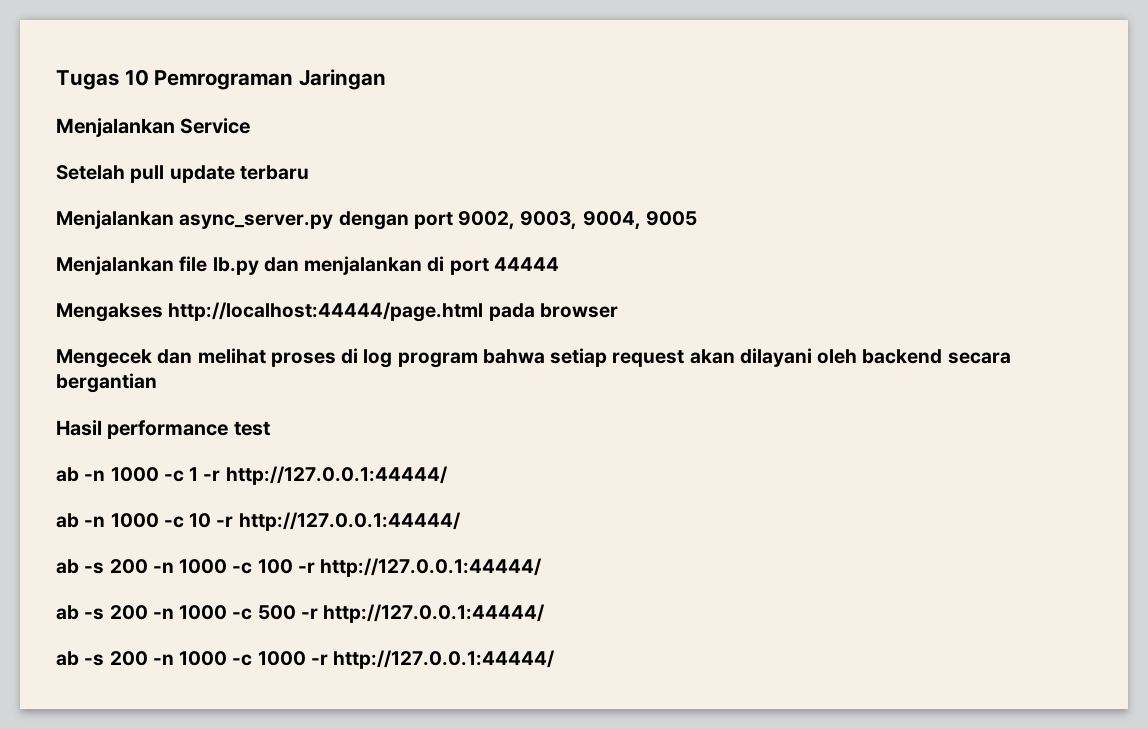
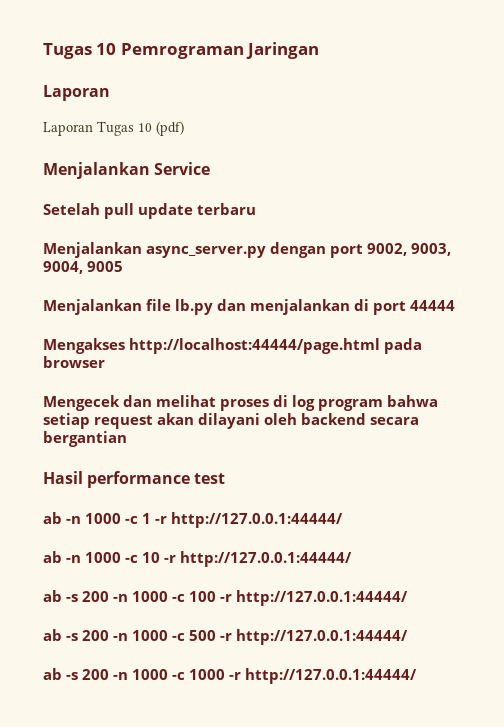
(387, 79) none -> [43,85,110,101] [43,121,184,136] // Laporan // Laporan Tugas 10 (pdf)

